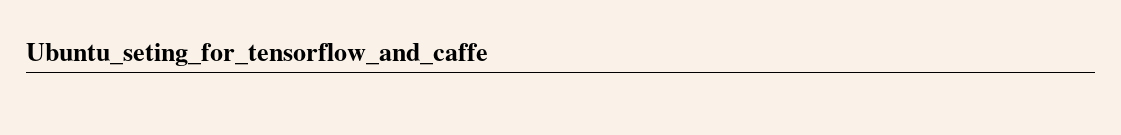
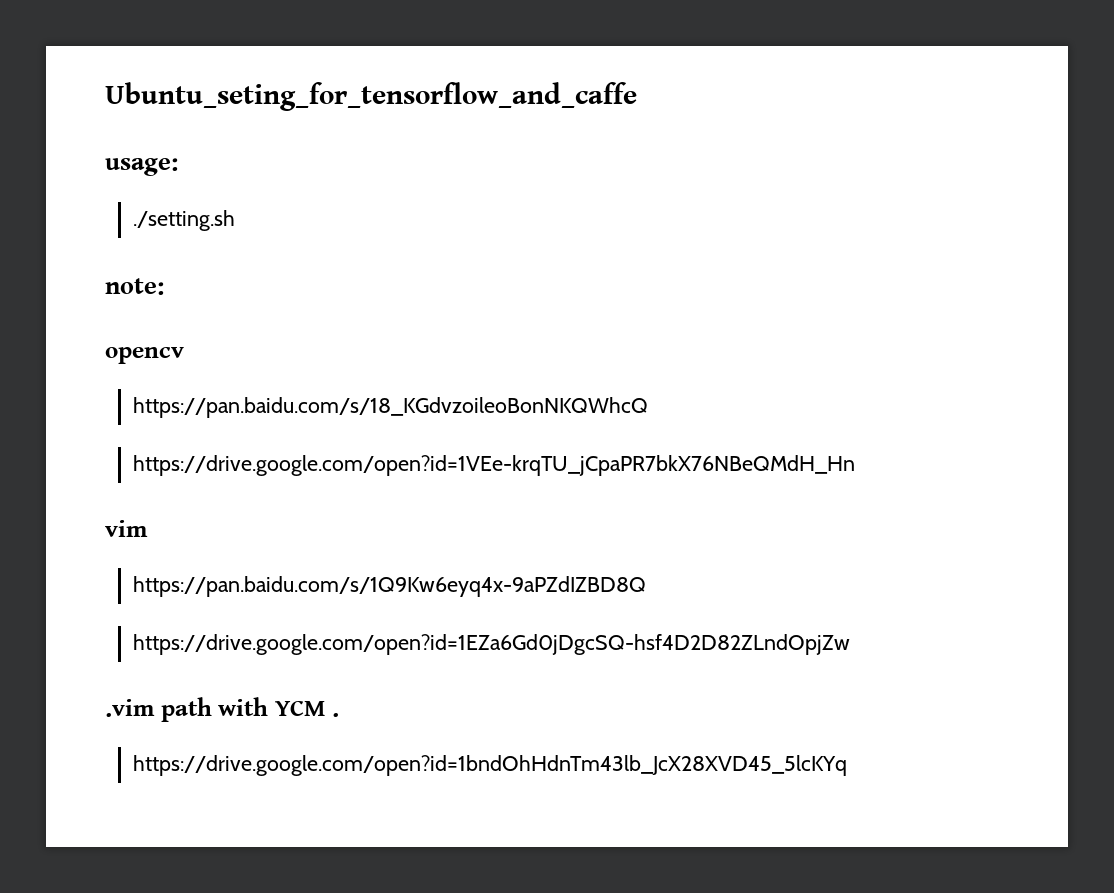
(488, 54) none -> [105,158,178,176] [132,210,235,231] [105,278,164,295] [105,347,184,364] [132,397,648,418] [132,455,855,476] [105,520,148,537] [132,576,646,597] [132,634,850,655] [105,697,340,722] [132,755,848,776] // usage: // ./setting.sh // note: // opencv // https://pan.baidu.com/s/18_KGdvzoileoBonNKQWhcQ // https://drive.google.com/open?id=1VEe-krqTU_jCpaPR7bkX76NBeQMdH_Hn // vim // https://pan.baidu.com/s/1Q9Kw6eyq4x-9aPZdIZBD8Q // https://drive.google.com/open?id=1EZa6Gd0jDgcSQ-hsf4D2D82ZLndOpjZw // .vim path with YCM . // https://drive.google.com/open?id=1bndOhHdnTm43lb_JcX28XVD45_5lcKYq

